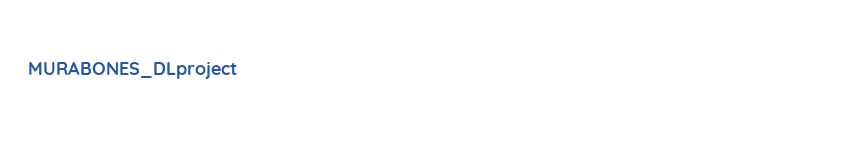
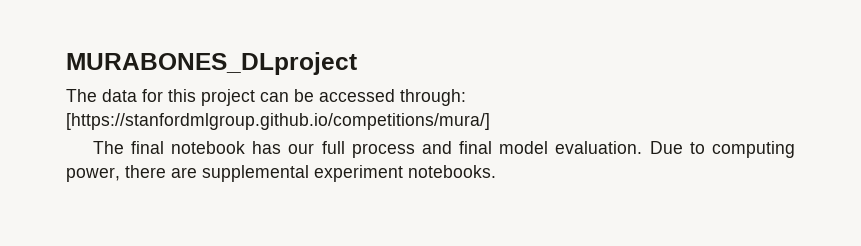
(237, 70) none -> [66,89,466,106] [66,113,490,130] [92,141,796,158] [66,165,496,182] // The data for this project can be accessed through: [https://stanfordmlgroup.github.io/competitions/mura/] // The final notebook has our full process and final model evaluation. Due to computing power, there are supplemental experiment notebooks.

